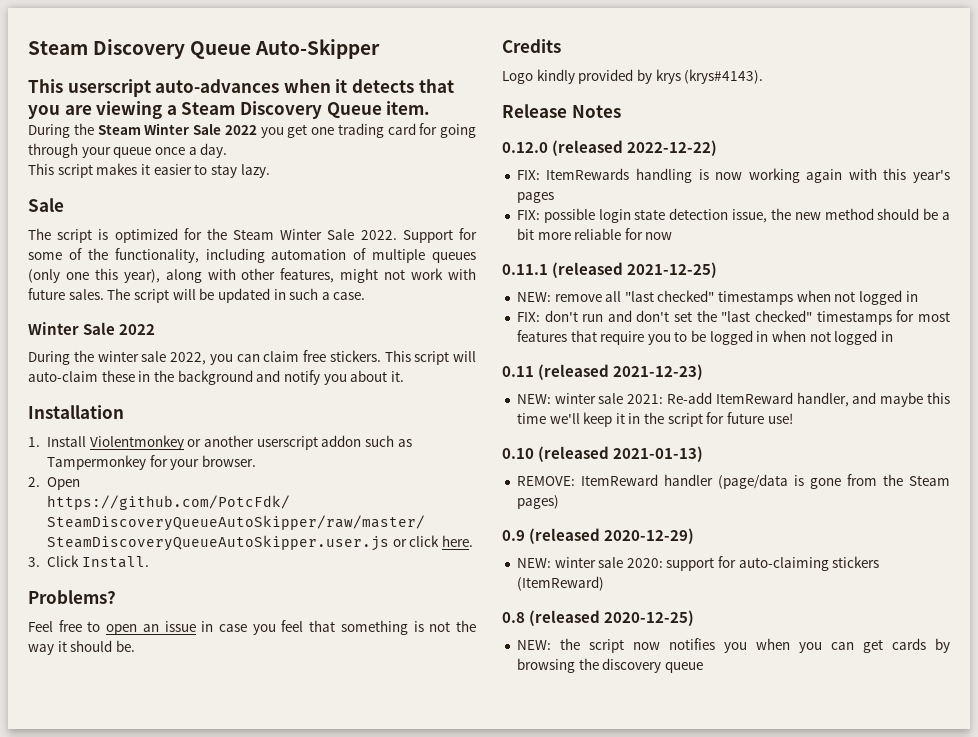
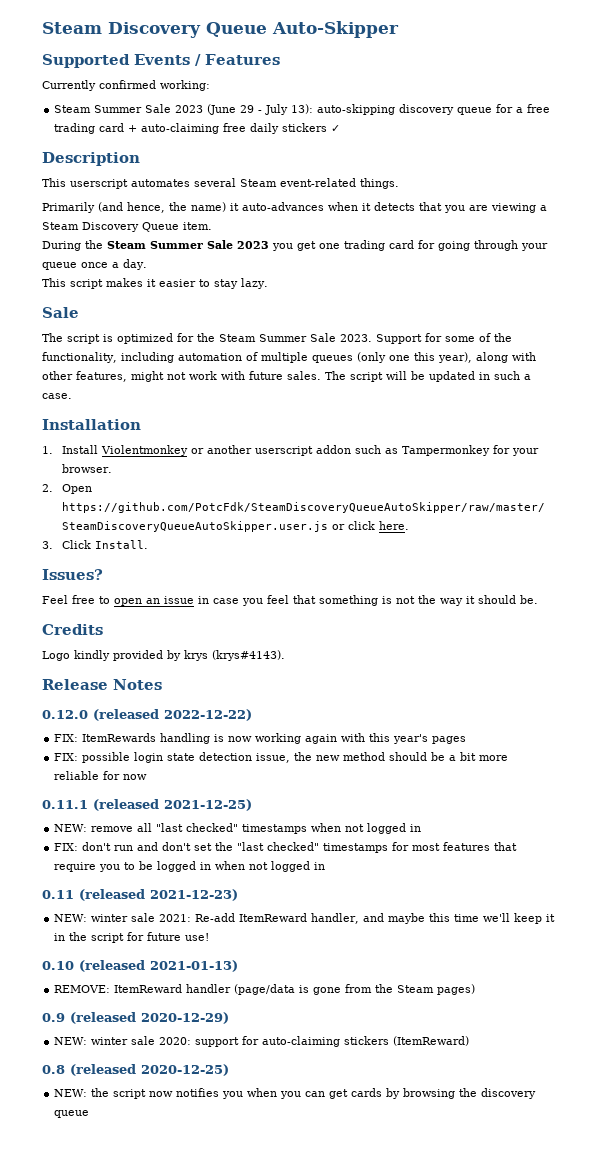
[28,79,151,97] This userscript -> [42,54,280,68] [42,80,210,91] [54,104,551,115] [54,123,341,134] [42,152,140,166] [42,178,399,189] [42,202,239,213] Supported Events / Features // Currently confirmed working: // Steam Summer Sale 2023 (June 29 - July 13): auto-skipping discovery queue for a free trading card + auto-claiming free daily stickers ✓ // Description // This userscript automates several Steam event-related things. // Primarily (and hence, the name) it
[144,123,257,135] Winter Sale 2022 -> [150,240,269,249] Summer Sale 2023
[280,229,397,240] Winter Sale 2022. -> [259,333,372,342] Summer Sale 2023.
[28,322,156,335] [28,350,476,365] [28,370,404,385] // Winter Sale 2022 // During the winter sale 2022, you can claim free stickers. This script will auto-claim these in the background and notify you about it. -> (72, 396) none
[28,590,116,604] Problems? -> [42,569,103,580] Issues?

